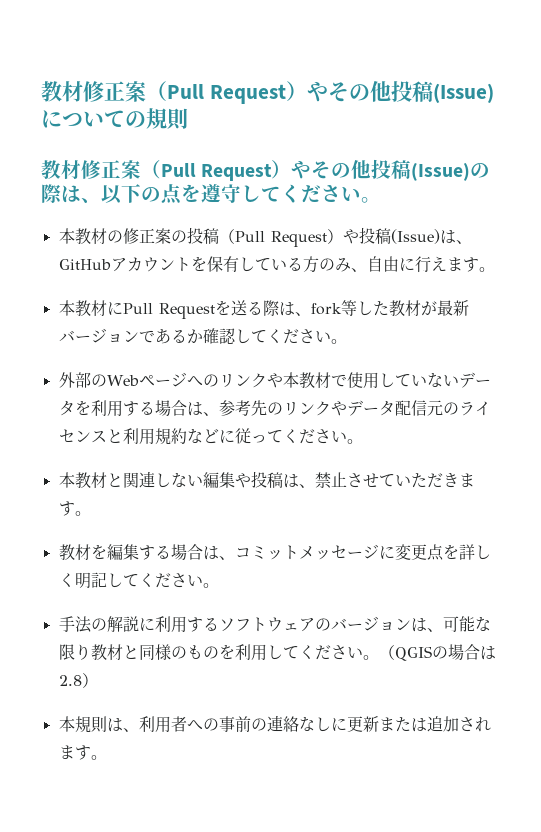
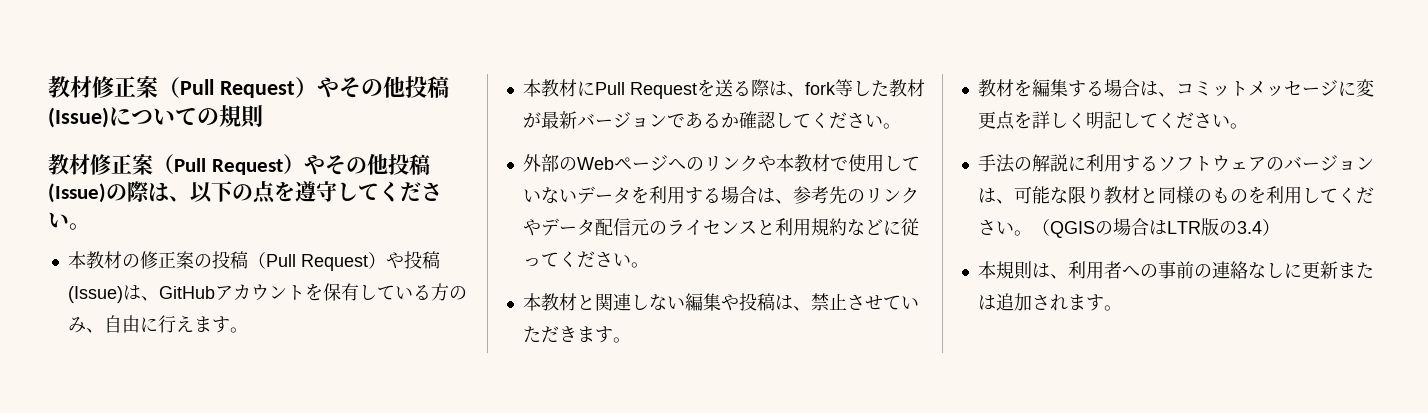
[58,675,82,686] 2.8 -> [1166,218,1262,236] LTR版の3.4

